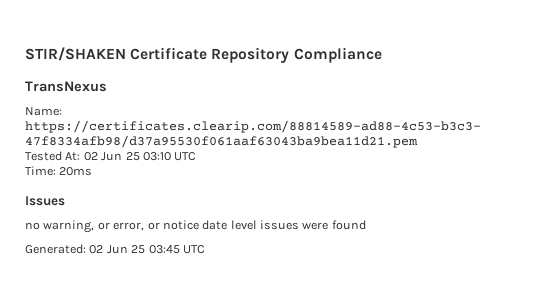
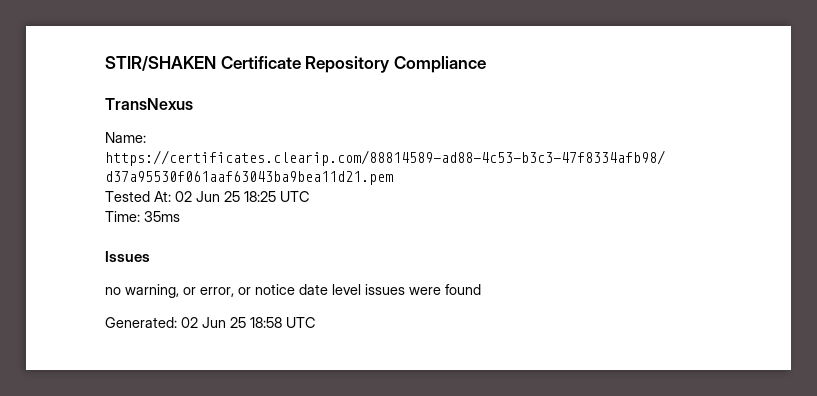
[142,152,171,161] 03:10 -> [244,191,276,202] 18:25
[59,167,93,176] 20ms -> [144,211,180,222] 35ms
[148,245,180,254] 03:45 -> [250,317,282,328] 18:58

